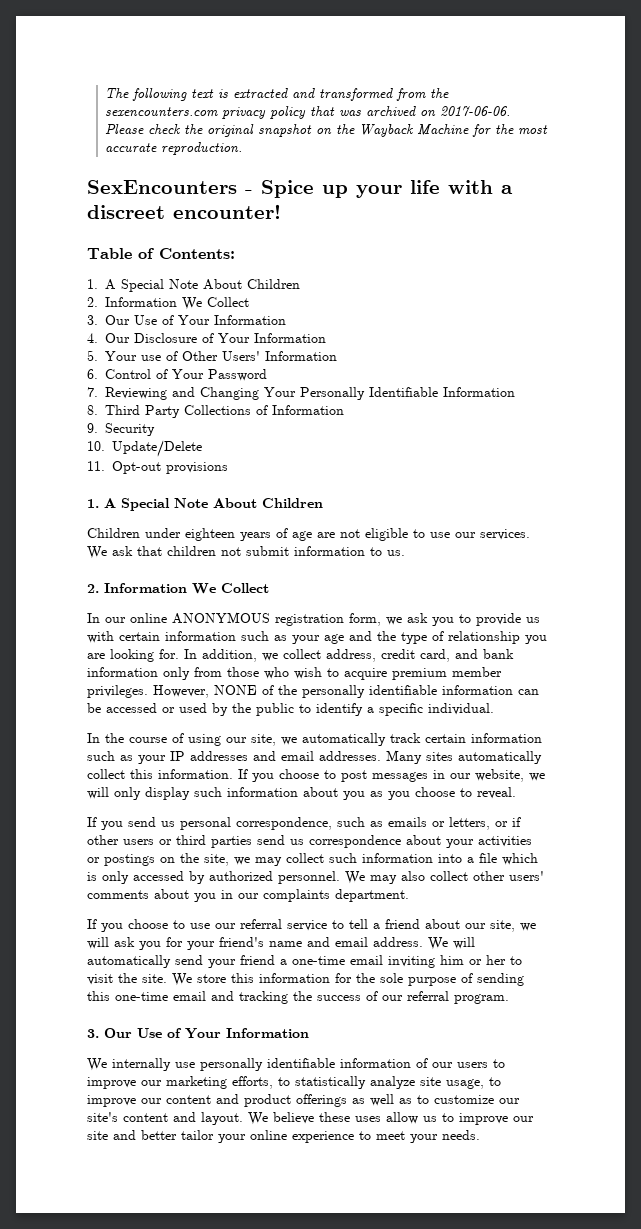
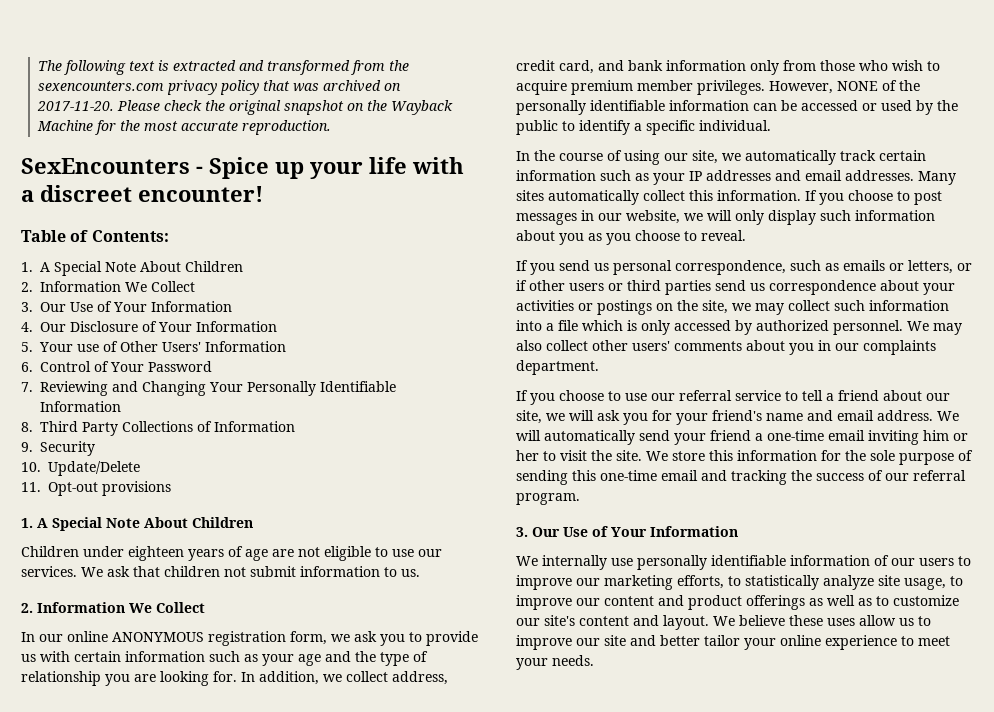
[440,106,511,116] 2017-06-06. -> [36,101,114,111] 2017-11-20.

